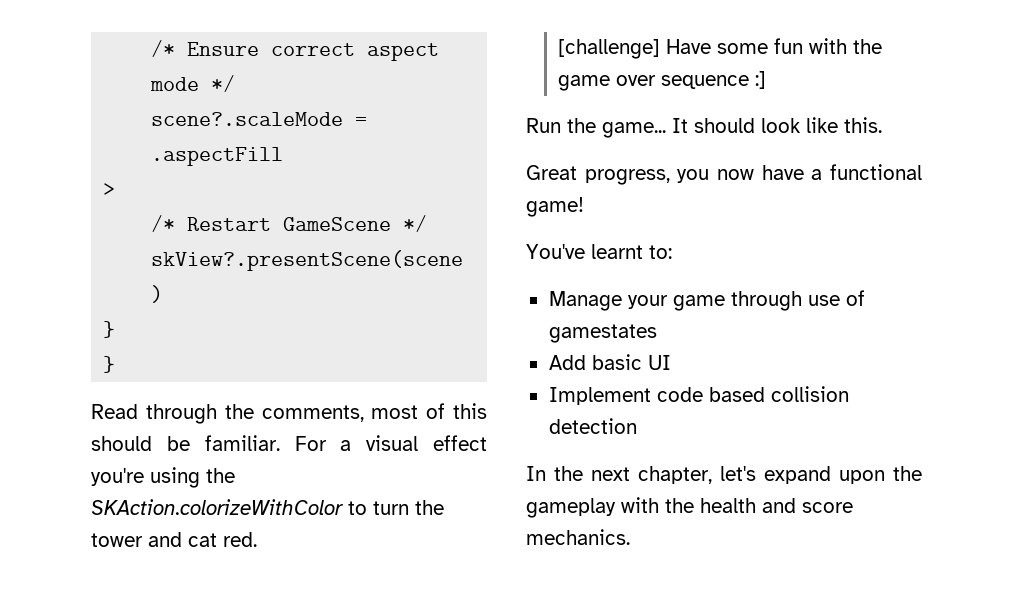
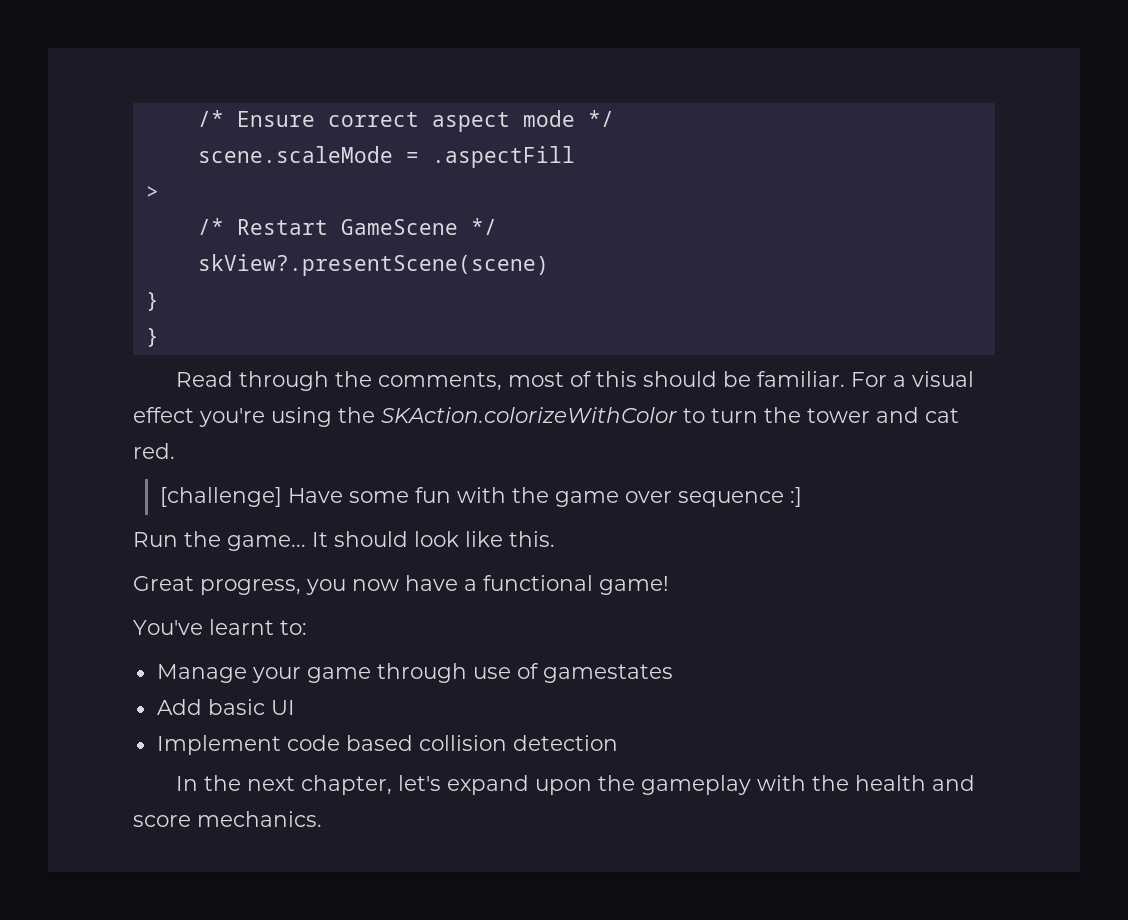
[151,112,344,126] scene?.scaleMode -> [197,146,393,163] scene.scaleMode

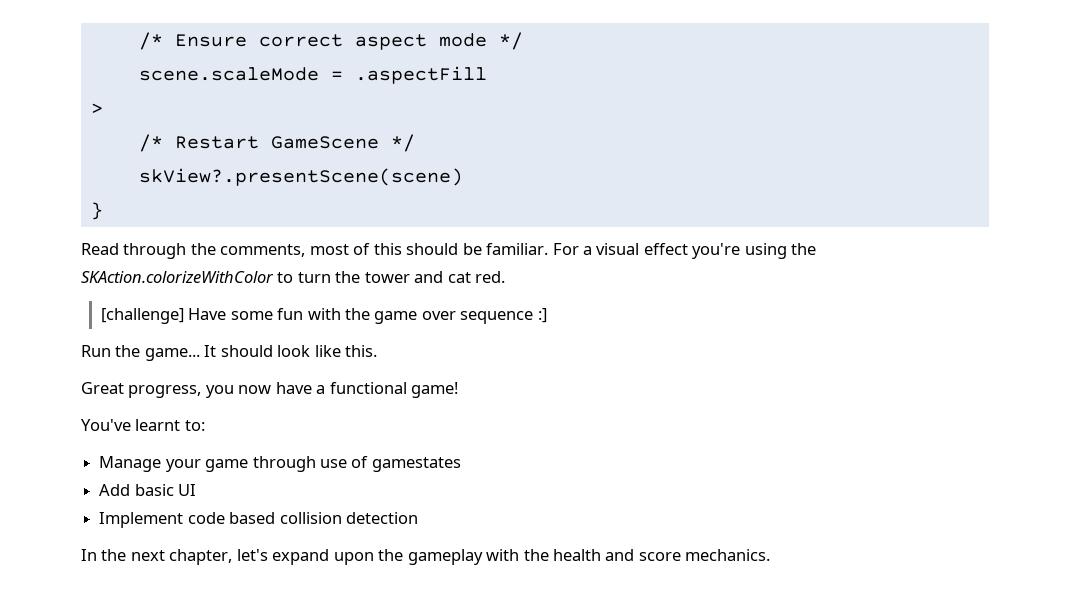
[145,328,159,347] // } -> (103, 211) none

